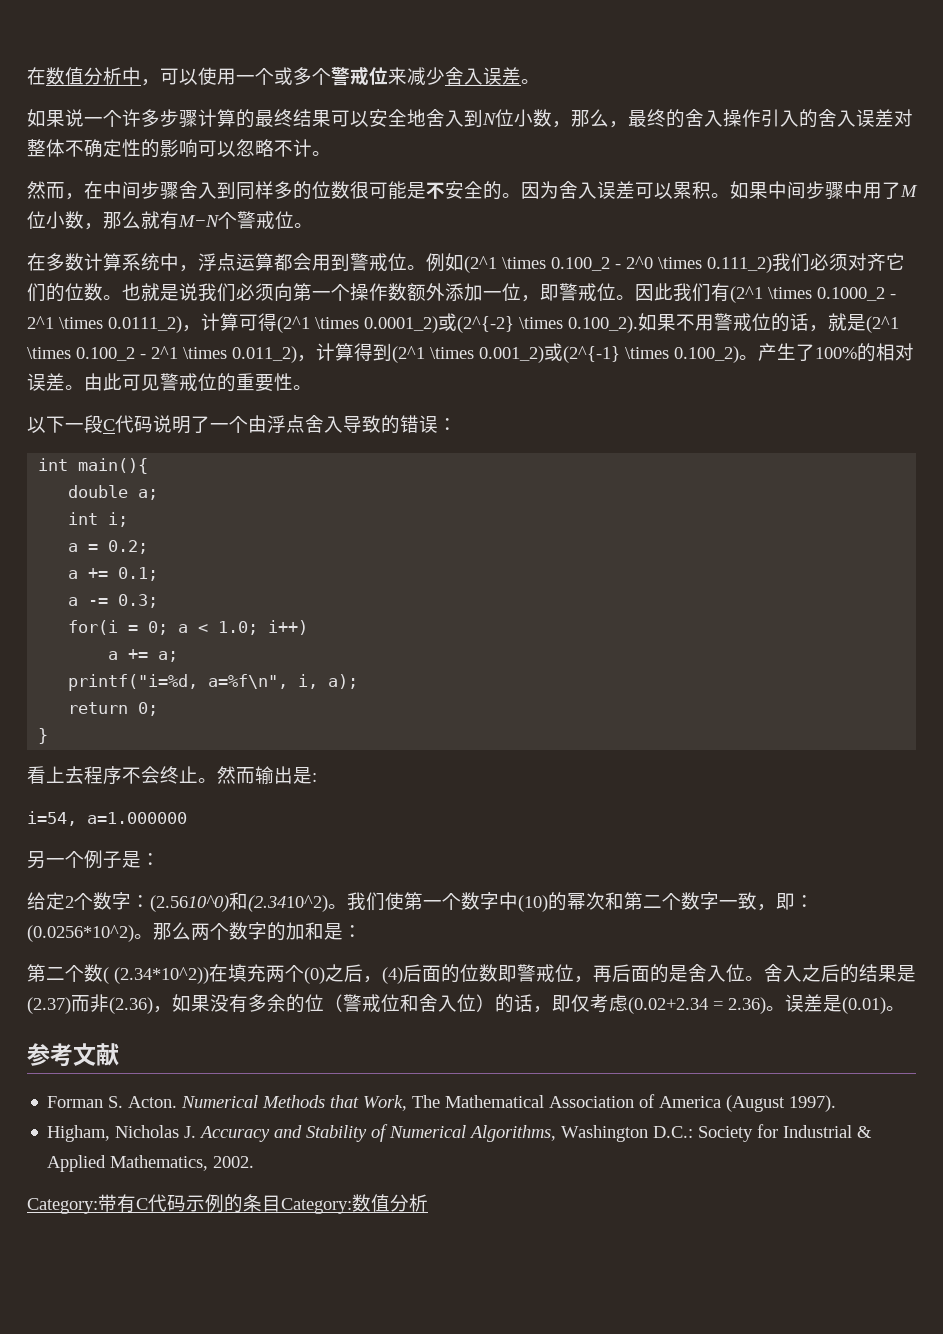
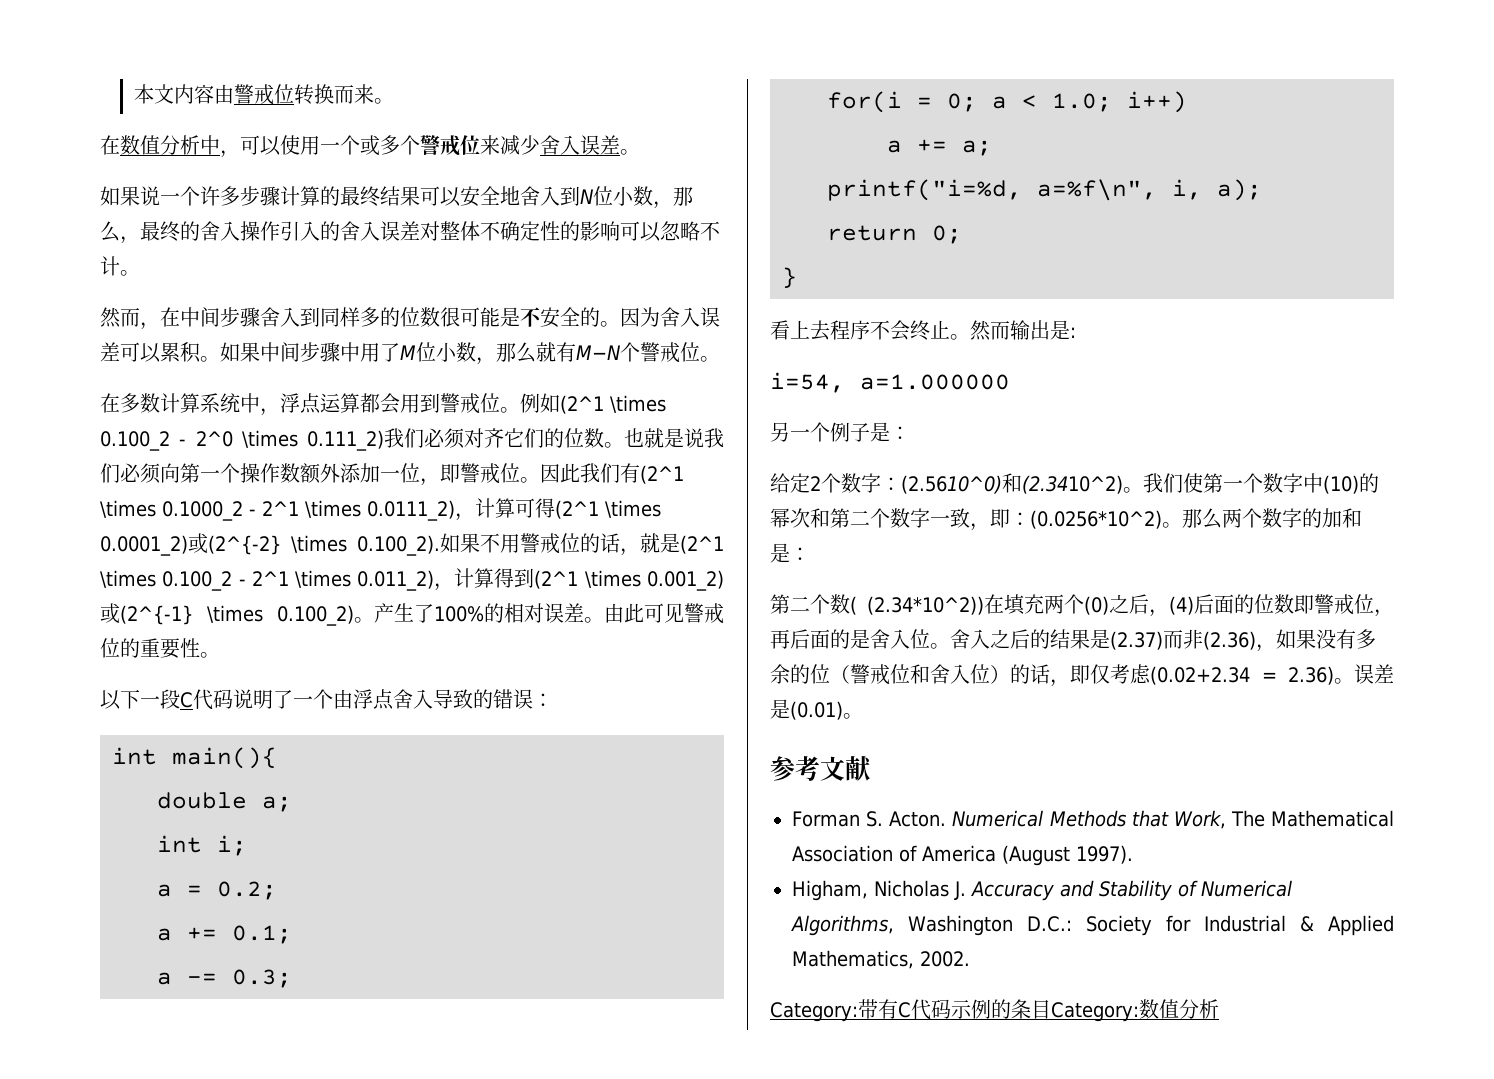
(27, 76) none -> [134,84,395,105] 本文内容由警戒位转换而来。 //

